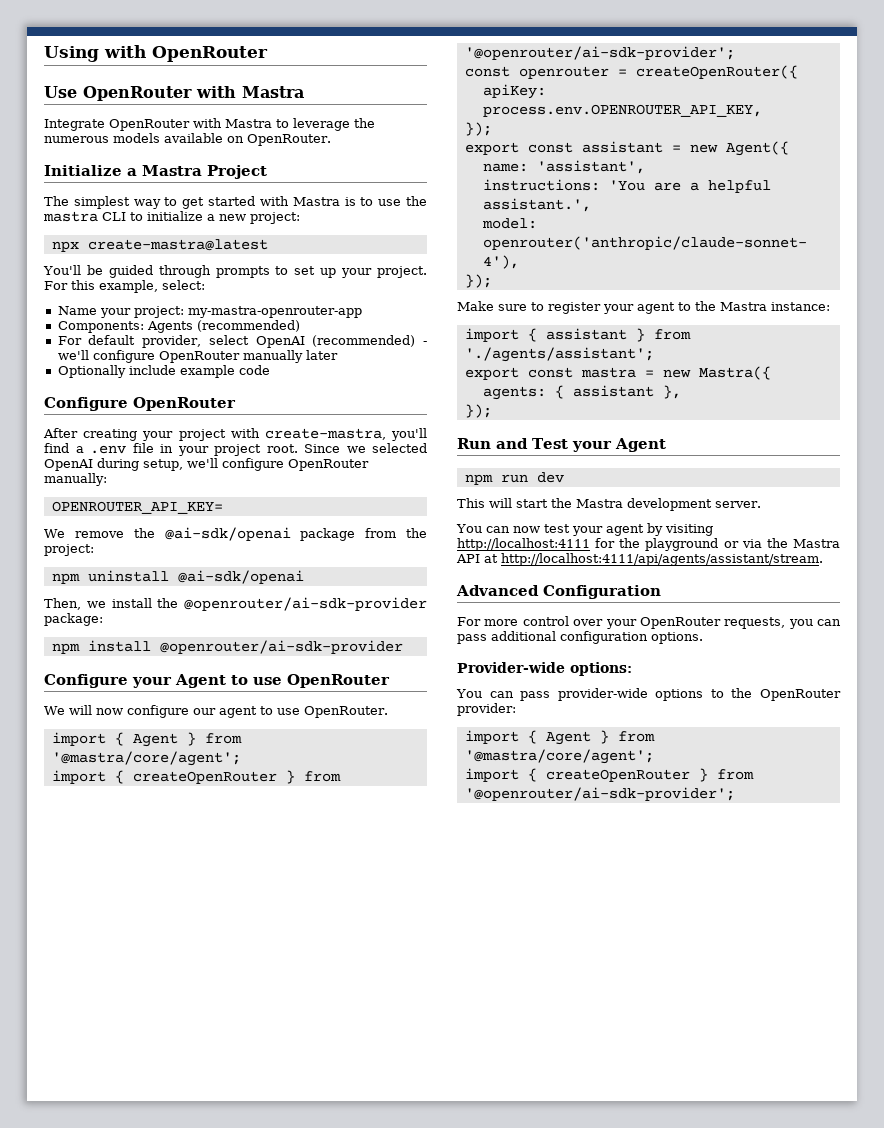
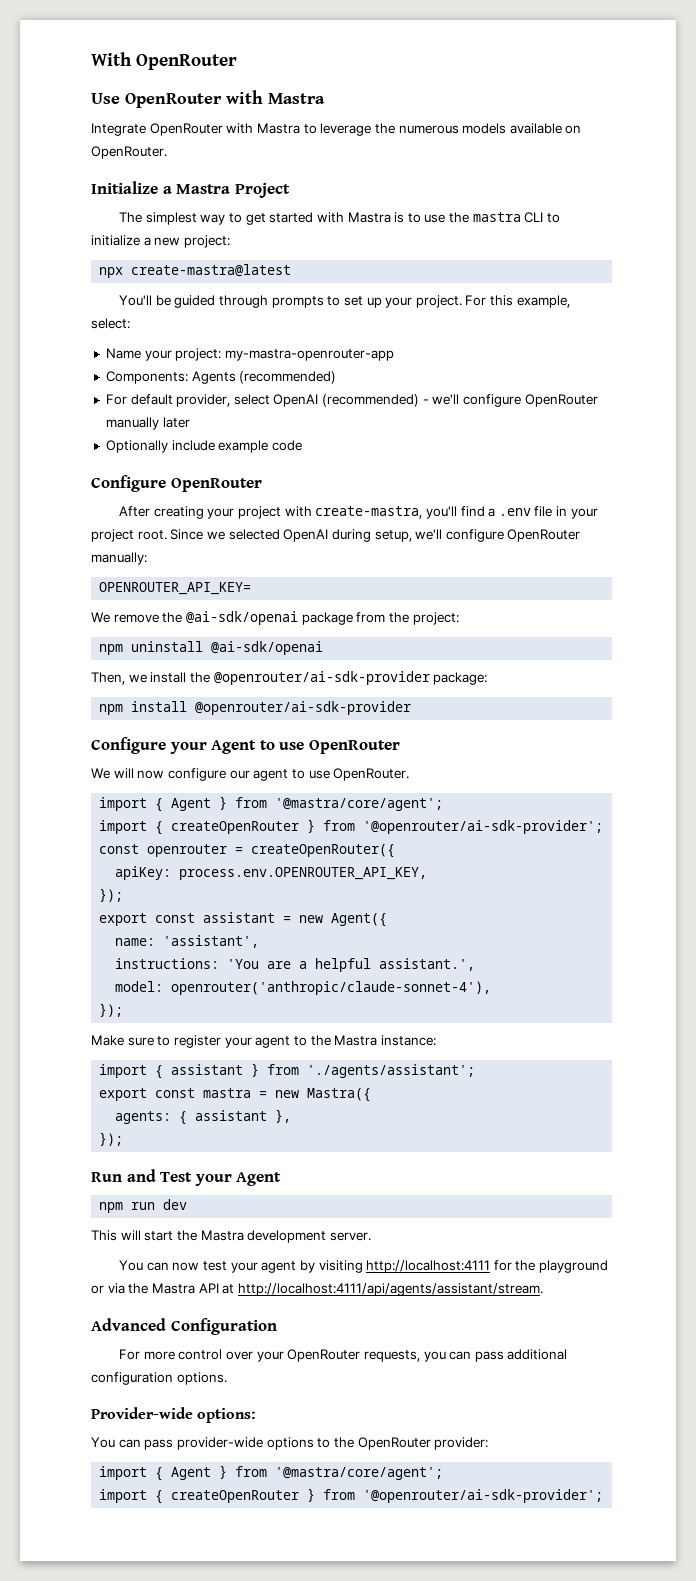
[44,45,146,62] Using with -> [91,52,132,66] With

